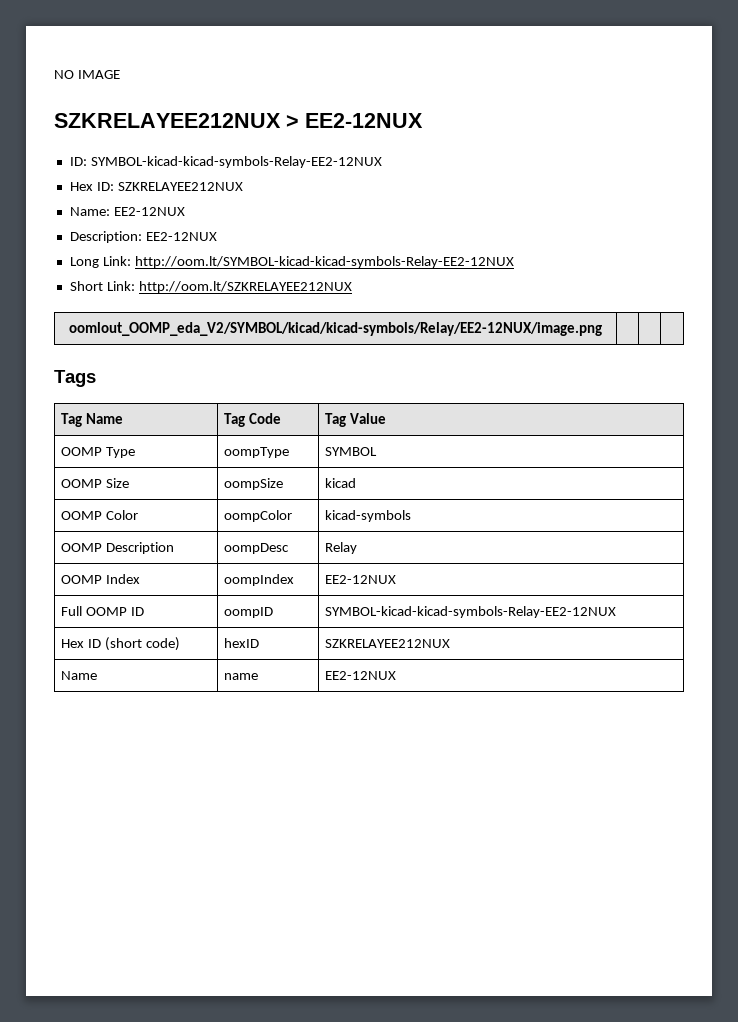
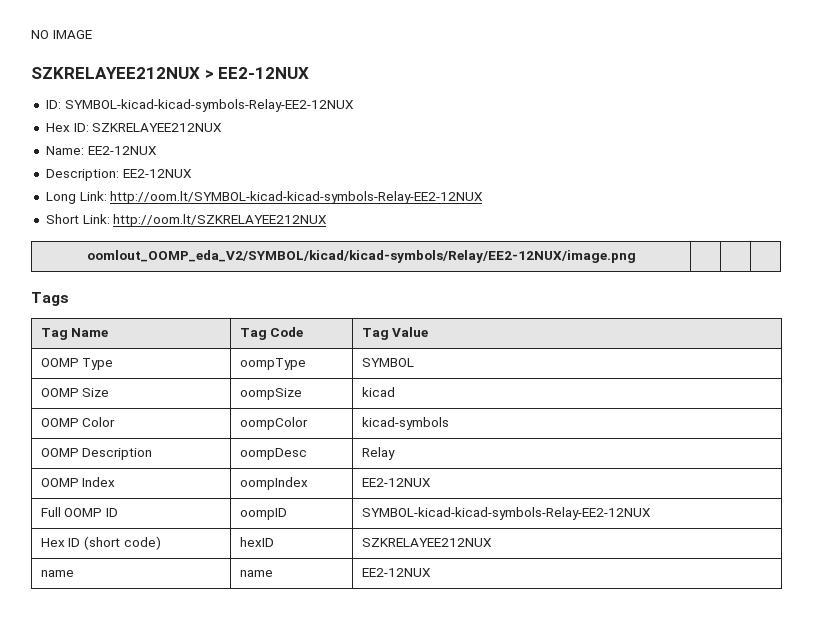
[61,671,98,680] Name -> [40,570,74,577] name

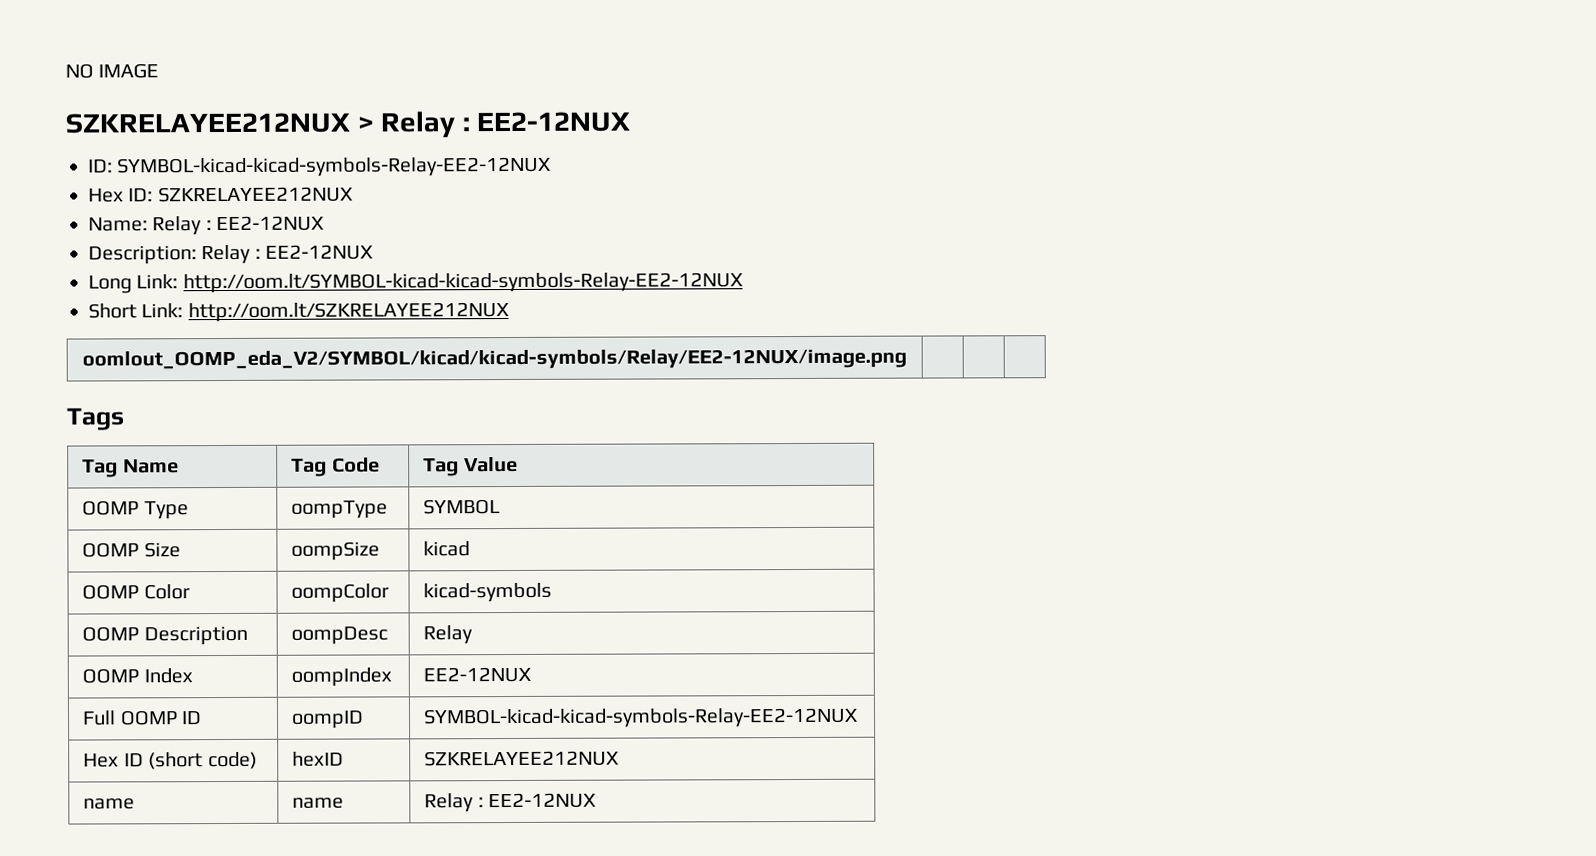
(214, 74) none -> [380,111,470,138] Relay :
(84, 150) none -> [152,216,212,236] Relay :
(119, 175) none -> [201,244,261,265] Relay :
(273, 573) none -> [424,793,484,813] Relay :

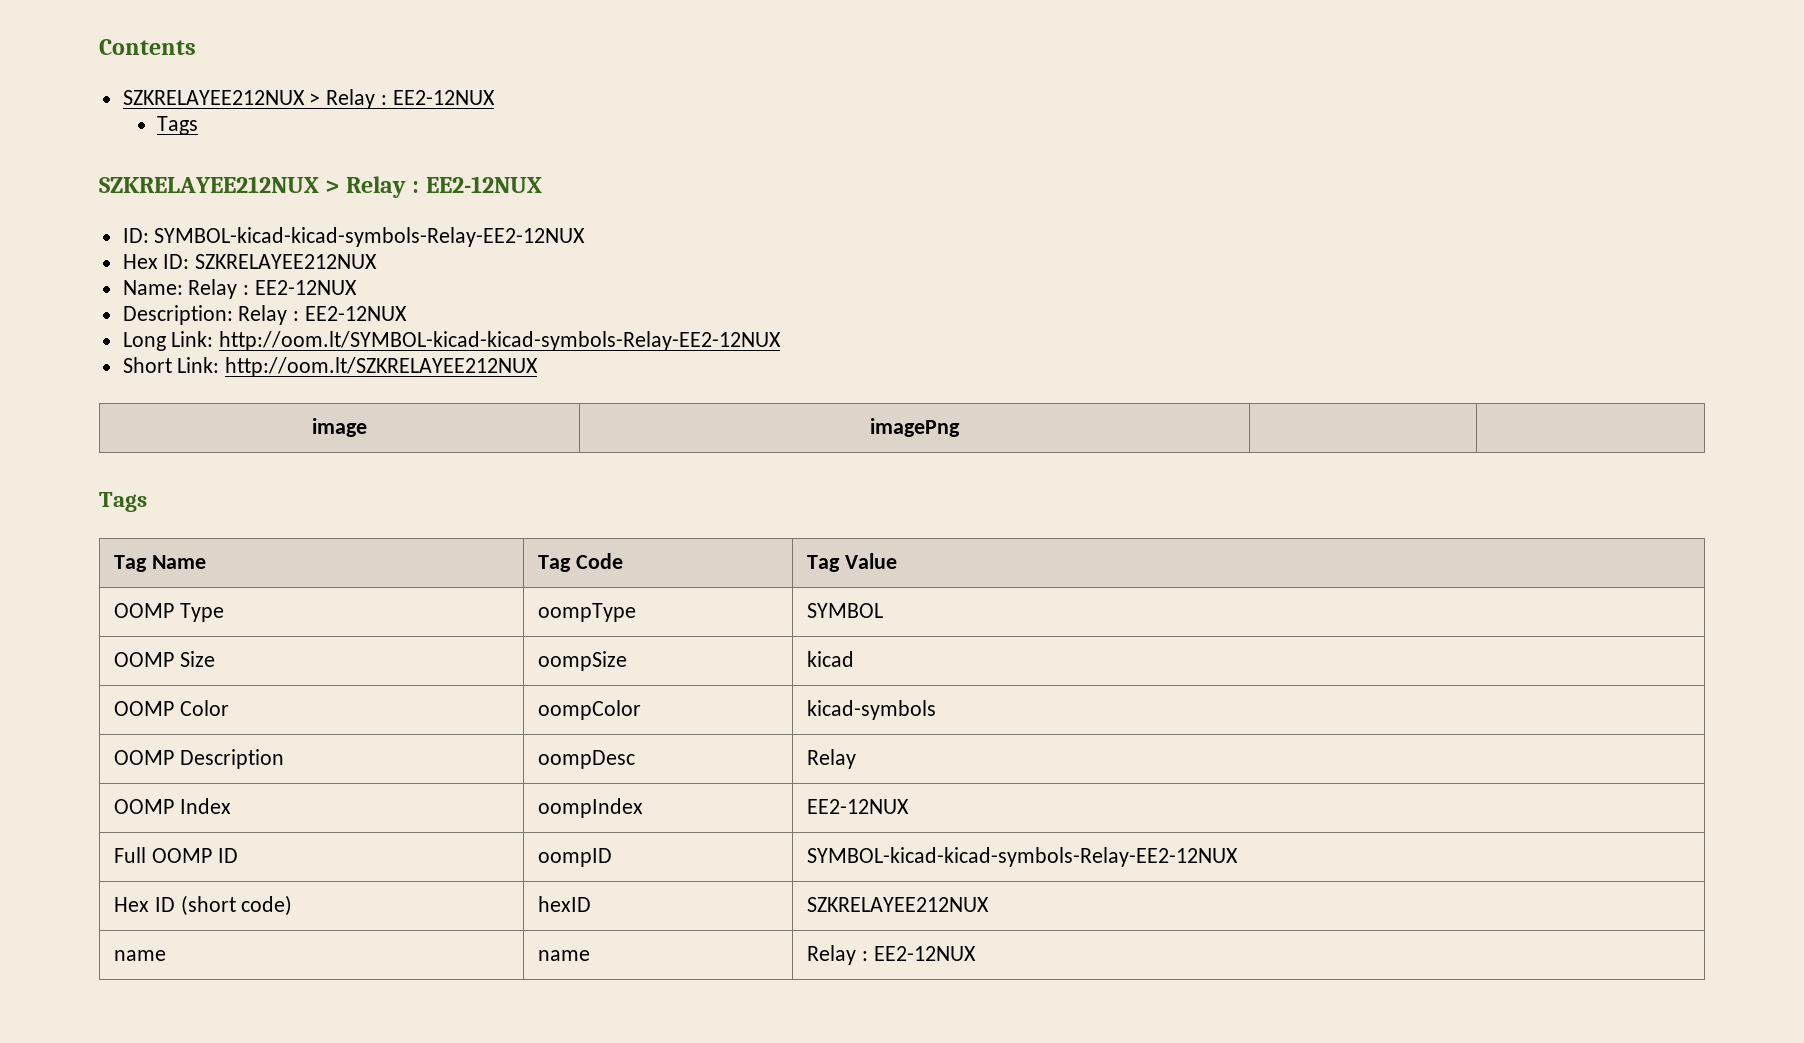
[65,63,160,79] NO IMAGE -> [99,39,196,55] [122,89,495,109] [157,116,199,135] Contents // SZKRELAYEE212NUX > Relay : EE2-12NUX // Tags
[82,348,907,371] oomlout_OOMP_eda_V2/SYMBOL/kicad/kicad-symbols/Relay/EE2-12NUX/image.png | -> [312,418,367,437] [870,418,960,437] image | imagePng

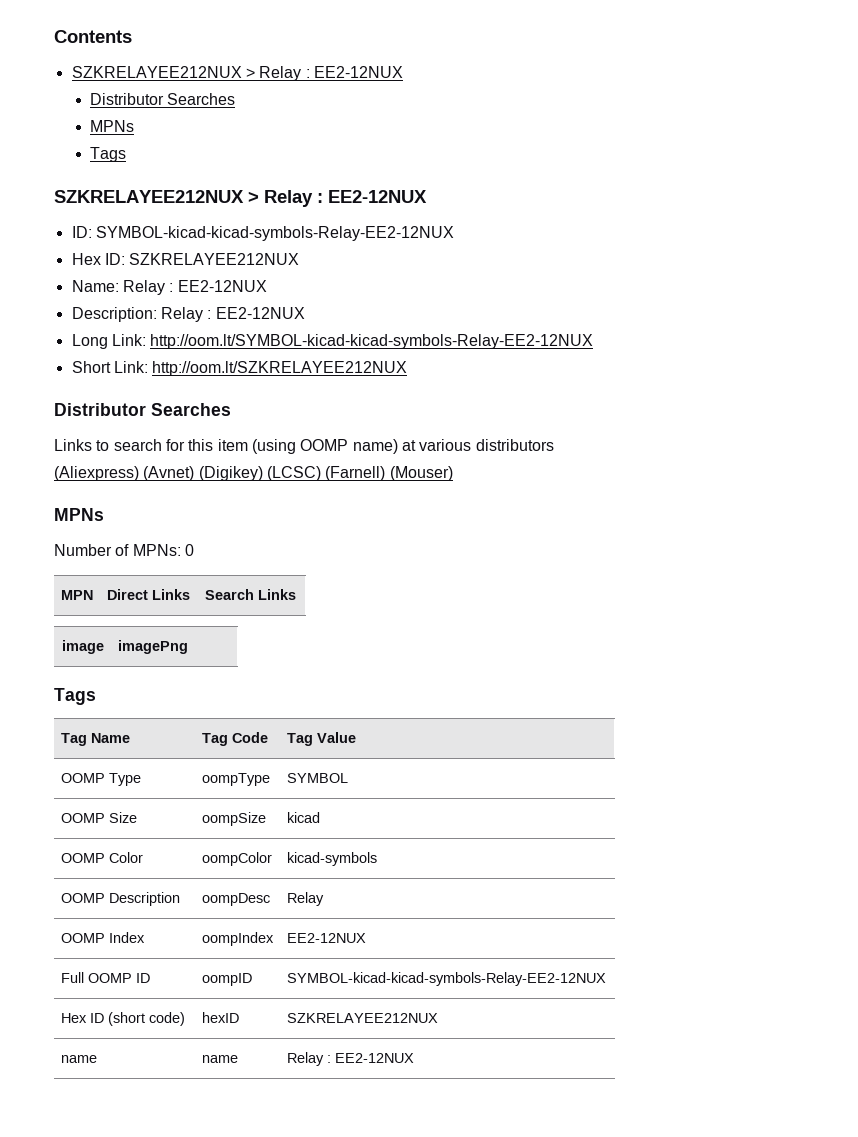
(495, 97) none -> [90,93,236,105] [90,120,135,132] // Distributor Searches // MPNs
(539, 367) none -> [54,403,231,416] [54,439,554,454] [54,466,453,481] [54,508,104,521] [54,544,194,556] [60,590,93,600] [106,589,190,600] [204,589,296,600] // Distributor Searches // Links to search for this item (using OOMP name) at various distributors // (Aliexpress) (Avnet) (Digikey) (LCSC) (Farnell) (Mouser) // MPNs // Number of MPNs: 0 // MPN | Direct Links | Search Links

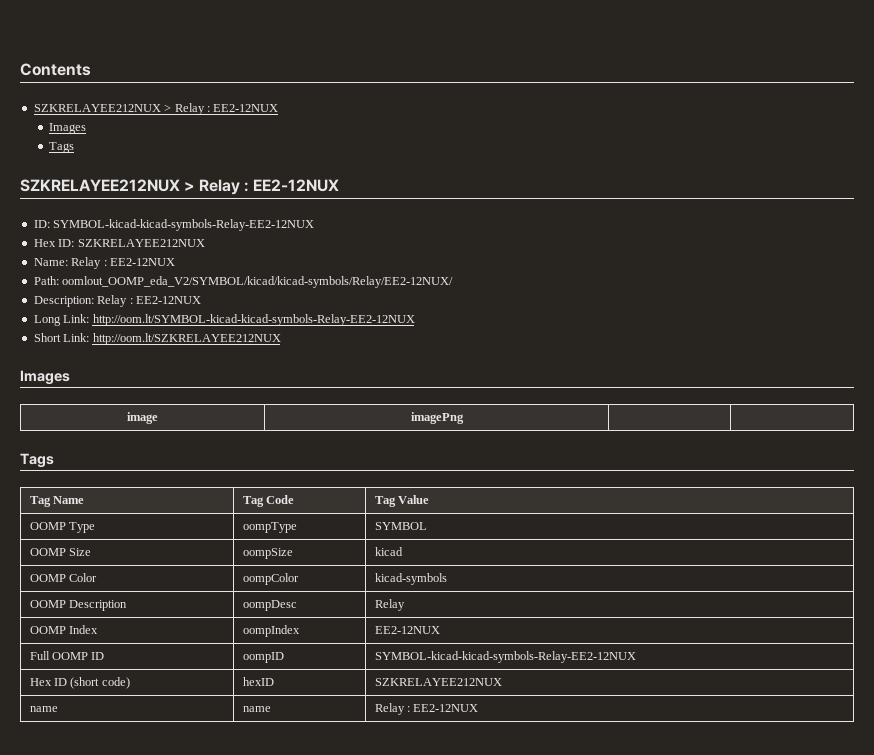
[90,93,236,105] [90,120,135,132] Distributor Searches // MPNs -> [48,123,86,134] Images
(267, 286) none -> [33,276,454,288] // Path: oomlout_OOMP_eda_V2/SYMBOL/kicad/kicad-symbols/Relay/EE2-12NUX/
[54,403,231,416] [54,439,554,454] [54,466,453,481] [54,508,104,521] [54,544,194,556] [60,590,93,600] [106,589,190,600] [204,589,296,600] Distributor Searches // Links to search for this item (using OOMP name) at various distributors // (Aliexpress) (Avnet) (Digikey) (LCSC) (Farnell) (Mouser) // MPNs // Number of MPNs: 0 // MPN | Direct Links | Search Links -> [20,370,70,385] Images

